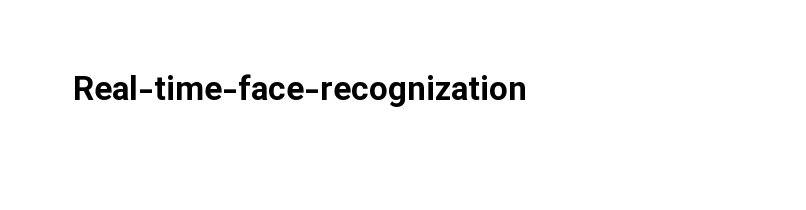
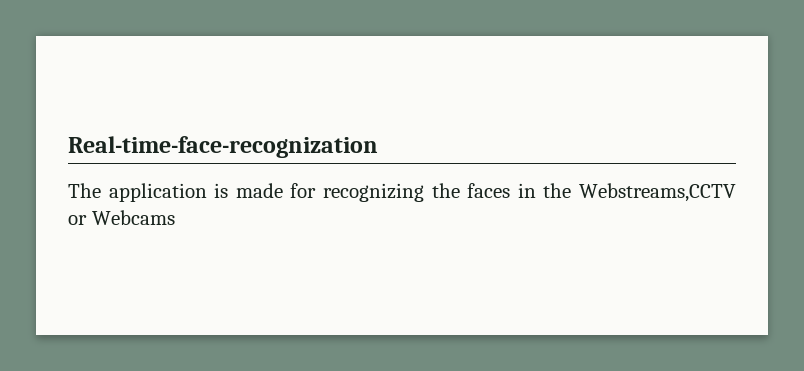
(527, 90) none -> [68,183,737,202] [68,210,175,225] // The application is made for recognizing the faces in the Webstreams,CCTV or Webcams

